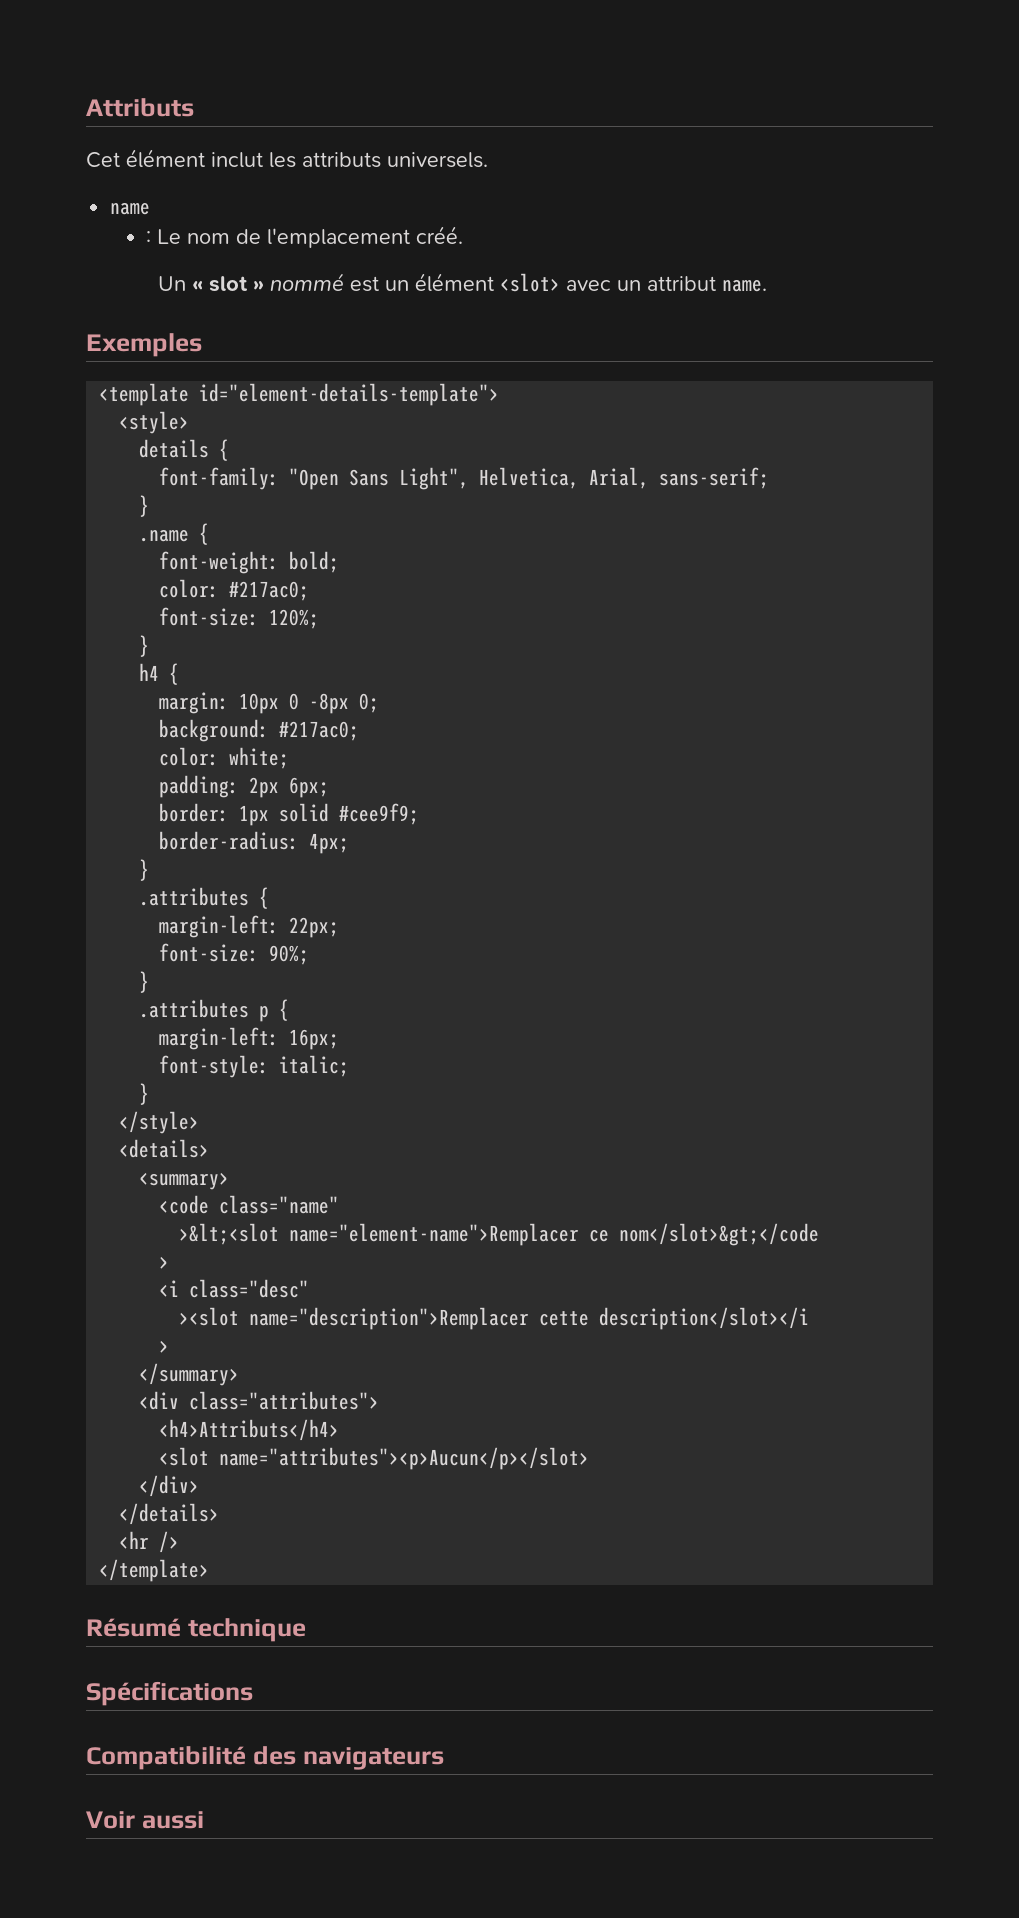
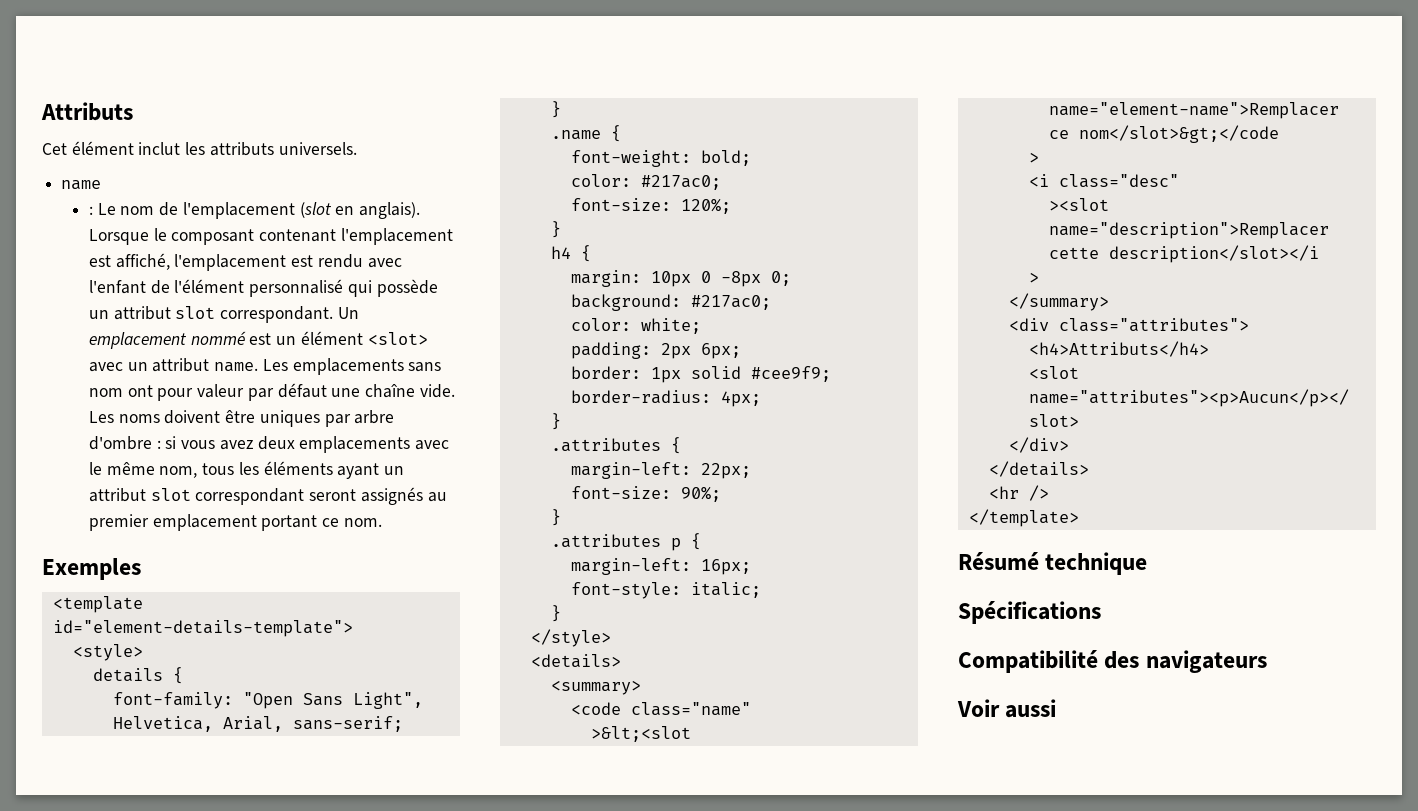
[416,226,464,244] [158,276,265,292] créé. // Un « slot » -> [299,202,421,219] [88,228,453,245] [88,253,402,271] [88,279,438,297] [88,306,359,323] [88,332,187,349] (slot en anglais). Lorsque le composant contenant l'emplacement est affiché, l'emplacement est rendu avec l'enfant de l'élément personnalisé qui possède un attribut slot correspondant. Un emplacement
(768, 285) none -> [262,358,442,375] [88,383,455,401] [88,410,395,427] [88,436,450,453] [88,461,405,479] [88,487,447,505] [88,514,382,531] Les emplacements sans nom ont pour valeur par défaut une chaîne vide. Les noms doivent être uniques par arbre d'ombre : si vous avez deux emplacements avec le même nom, tous les éléments ayant un attribut slot correspondant seront assignés au premier emplacement portant ce nom.

